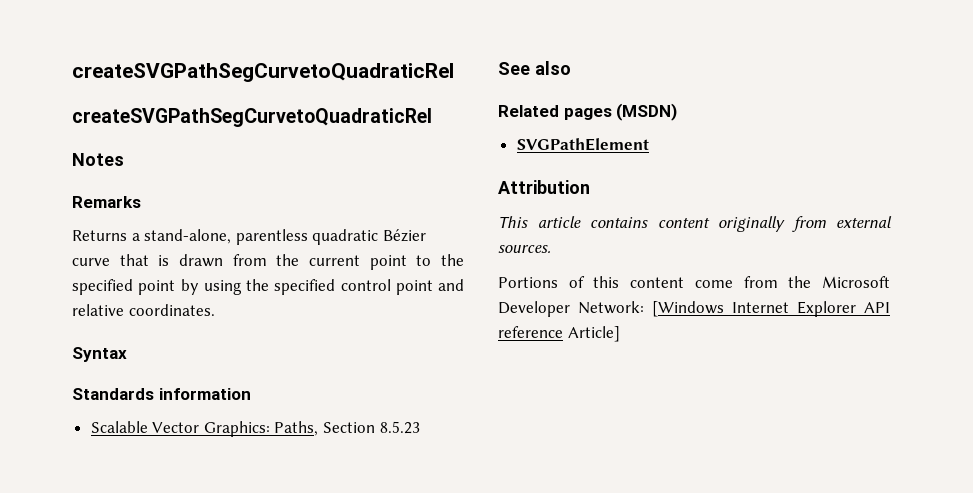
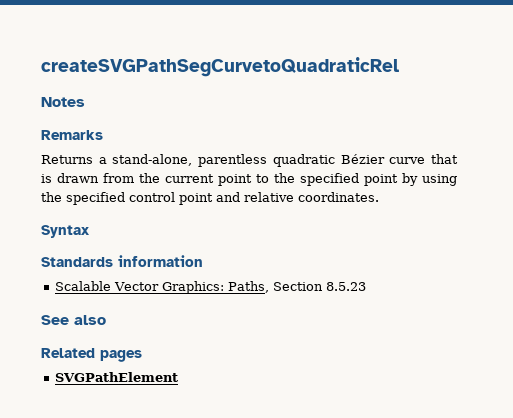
[72,63,454,82] [72,108,432,127] createSVGPathSegCurvetoQuadraticRel // createSVGPathSegCurvetoQuadraticRel -> [41,57,399,77] createSVGPathSegCurvetoQuadraticRel
[616,103,678,121] (MSDN) -> (142, 356) none
[498,180,590,194] [498,216,892,232] [498,245,551,253] [498,276,890,288] [498,301,890,317] [498,326,620,342] // Attribution // This article contains content originally from external sources. // Portions of this content come from the Microsoft Developer Network: [Windows Internet Explorer API reference Article] -> (178, 377) none

